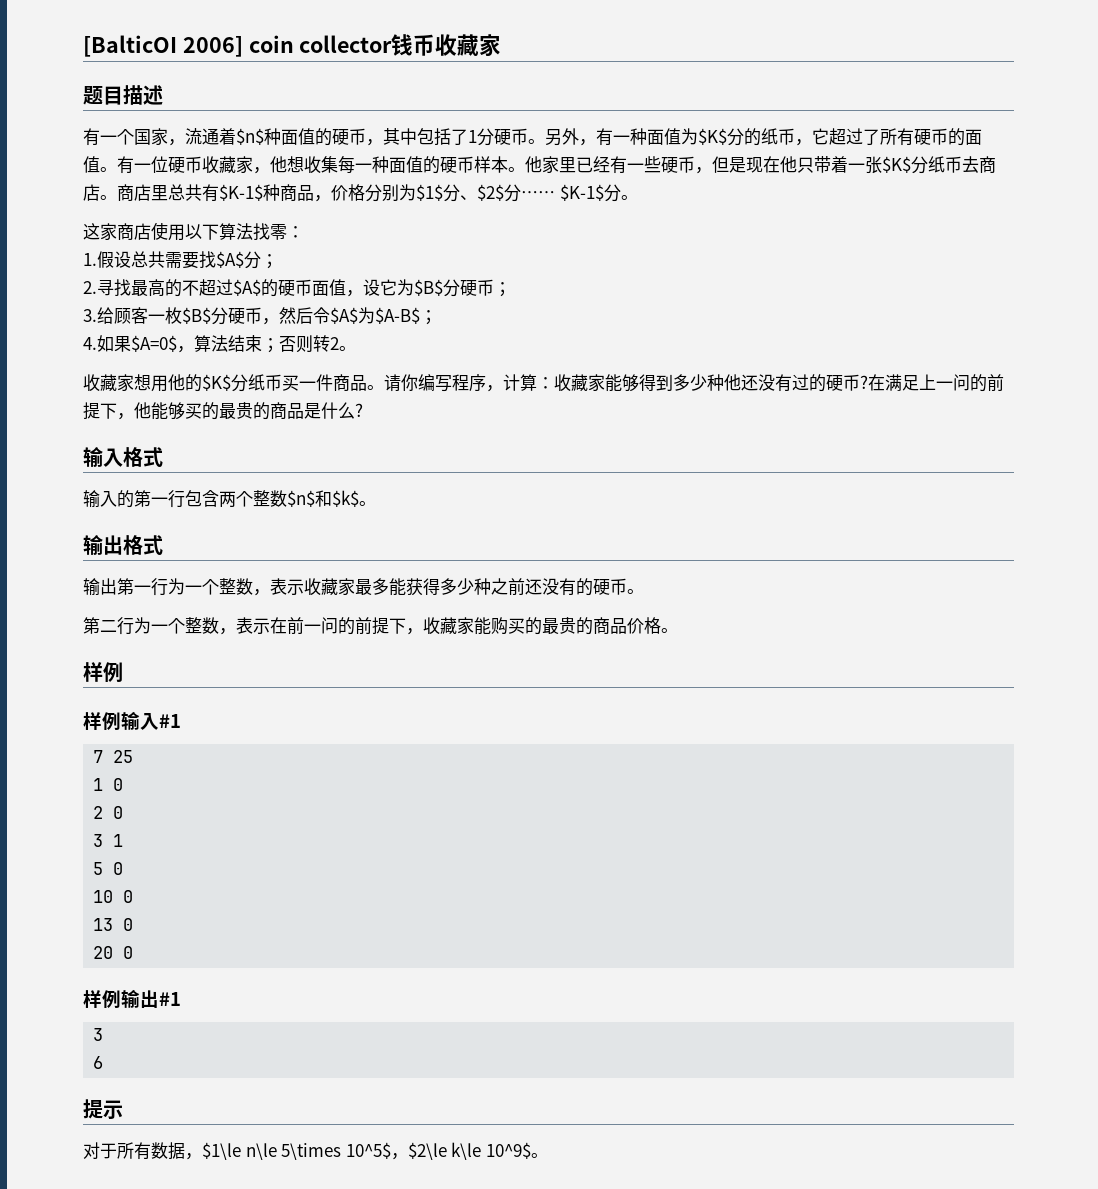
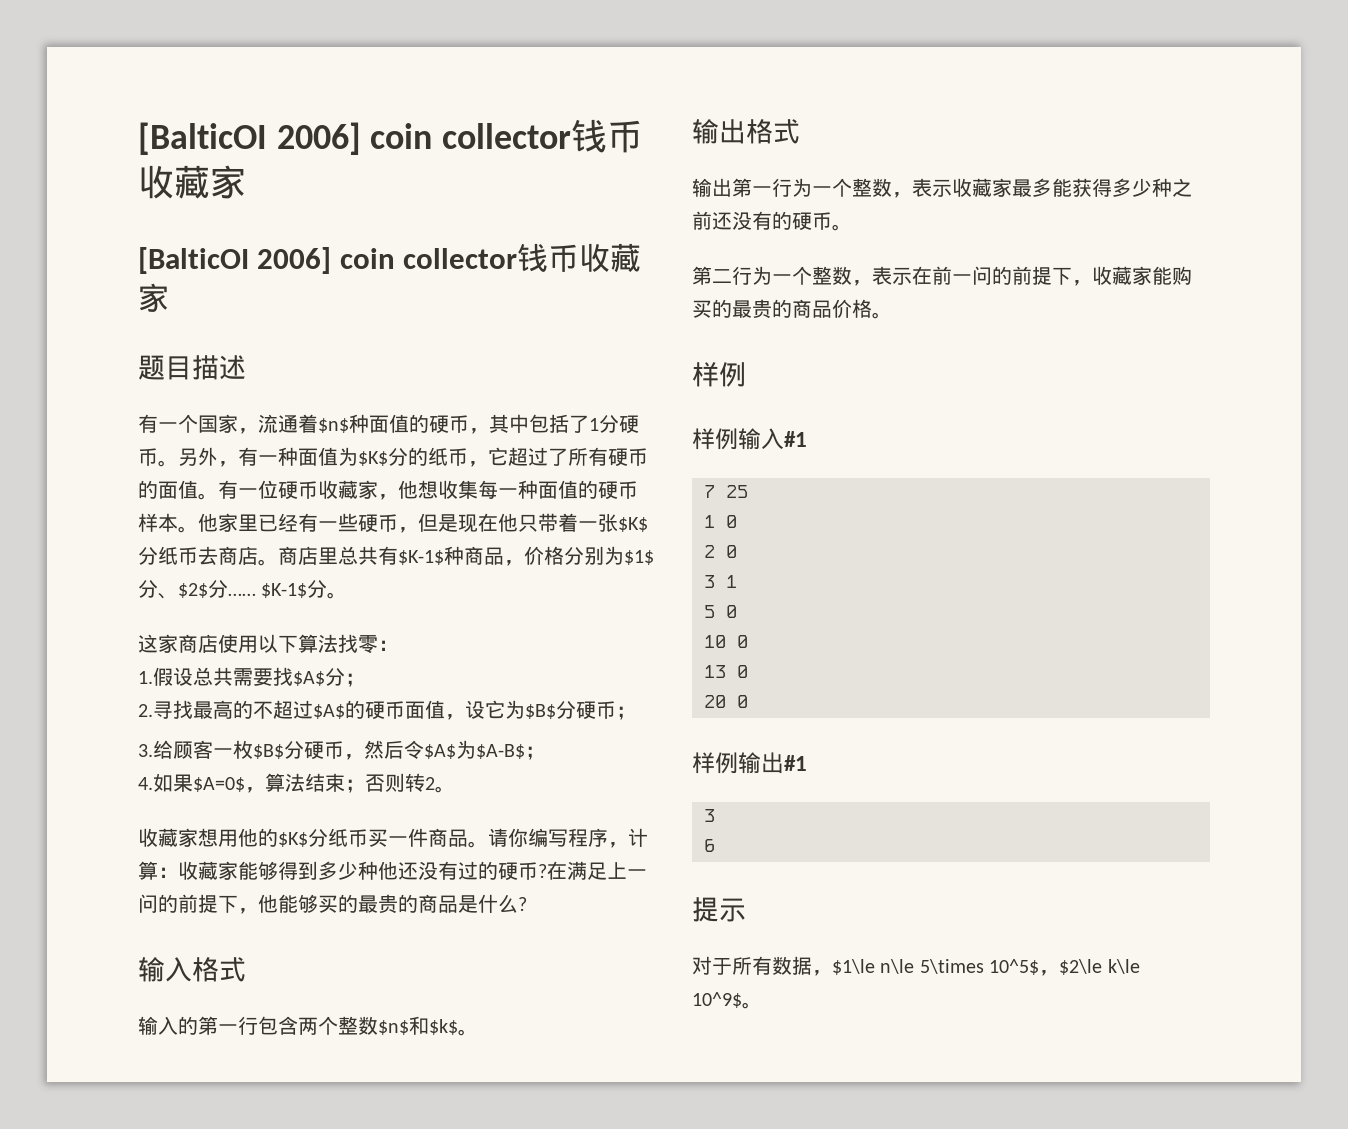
[83,34,502,57] [BalticOI 2006] coin collector钱币收藏家 -> [138,119,644,155] [138,165,246,199] [138,243,642,274] [138,283,169,312] [BalticOI 2006] coin collector钱币收藏家 // [BalticOI 2006] coin collector钱币收藏家

